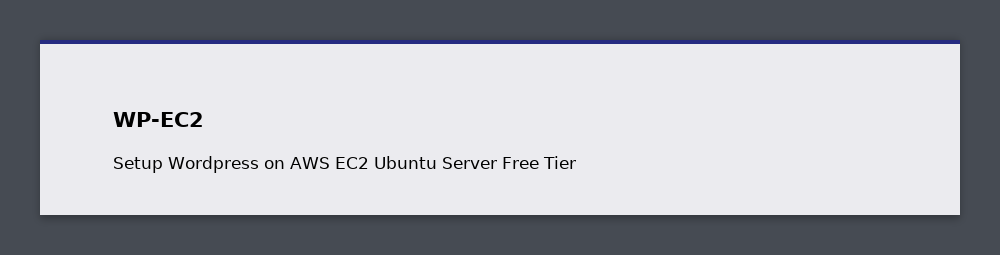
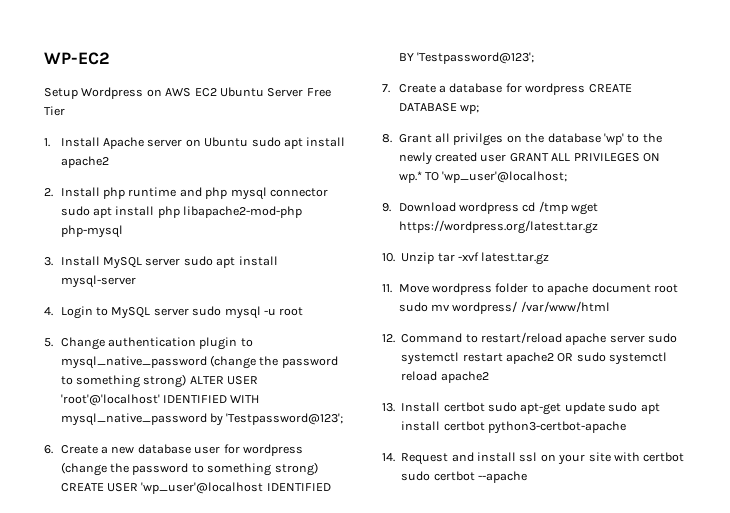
(576, 162) none -> [44,137,346,149] [60,156,109,168] [44,187,328,200] [60,206,303,218] [60,225,123,238] [44,256,278,269] [60,275,136,288] [44,306,304,319] [44,337,253,350] [60,355,338,369] [60,374,259,388] [60,394,260,406] [60,413,344,426] [44,444,303,456] [60,462,318,476] [60,482,331,494] [398,52,535,64] [382,83,632,95] [398,103,480,114] [382,133,662,146] [398,152,660,165] [398,171,568,183] [382,201,599,215] [398,220,598,234] [382,252,550,265] [382,283,678,295] [398,301,610,314] [382,332,678,345] [401,352,668,365] [401,371,489,383] [382,402,660,415] [401,421,626,434] [382,452,685,465] [401,471,527,483] // 1. Install Apache server on Ubuntu sudo apt install apache2 // 2. Install php runtime and php mysql connector sudo apt install php libapache2-mod-php php-mysql // 3. Install MySQL server sudo apt install mysql-server // 4. Login to MySQL server sudo mysql -u root // 5. Change authentication plugin to mysql_native_password (change the password to something strong) ALTER USER 'root'@'localhost' IDENTIFIED WITH mysql_native_password by 'Testpassword@123'; // 6. Create a new database user for wordpress (change the password to something strong) CREATE USER 'wp_user'@localhost IDENTIFIED BY 'Testpassword@123'; // 7. Create a database for wordpress CREATE DATABASE wp; // 8. Grant all privilges on the database 'wp' to the newly created user GRANT ALL PRIVILEGES ON wp.* TO 'wp_user'@localhost; // 9. Download wordpress cd /tmp wget https://wordpress.org/latest.tar.gz // 10. Unzip tar -xvf latest.tar.gz // 11. Move wordpress folder to apache document root sudo mv wordpress/ /var/www/html // 12. Command to restart/reload apache server sudo systemctl restart apache2 OR sudo systemctl reload apache2 // 13. Install certbot sudo apt-get update sudo apt install certbot python3-certbot-apache // 14. Request and install ssl on your site with certbot sudo certbot --apache

